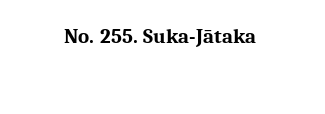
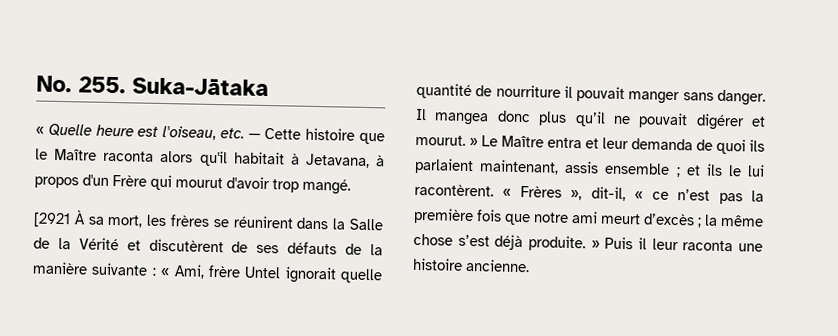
(257, 37) none -> [35,123,385,145] [35,148,385,169] [34,174,351,195] [33,210,384,231] [33,237,383,256] [32,261,383,284] [416,82,766,106] [415,108,766,131] [415,134,765,155] [414,157,765,178] [414,183,764,205] [413,207,764,228] [413,233,763,252] [413,257,530,273] // « Quelle heure est l'oiseau, etc. — Cette histoire que le Maître raconta alors qu'il habitait à Jetavana, à propos d'un Frère qui mourut d'avoir trop mangé. // [2921 À sa mort, les frères se réunirent dans la Salle de la Vérité et discutèrent de ses défauts de la manière suivante : « Ami, frère Untel ignorait quelle quantité de nourriture il pouvait manger sans danger. Il mangea donc plus qu’il ne pouvait digérer et mourut. » Le Maître entra et leur demanda de quoi ils parlaient maintenant, assis ensemble ; et ils le lui racontèrent. « Frères », dit-il, « ce n’est pas la première fois que notre ami meurt d’excès ; la même chose s’est déjà produite. » Puis il leur raconta une histoire ancienne.

